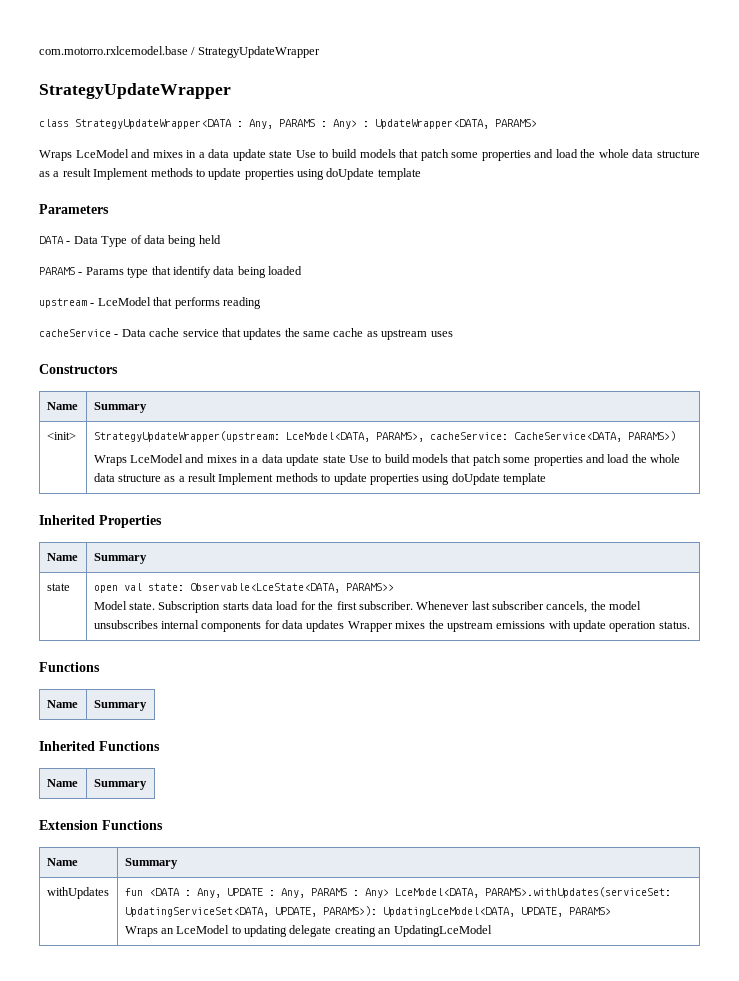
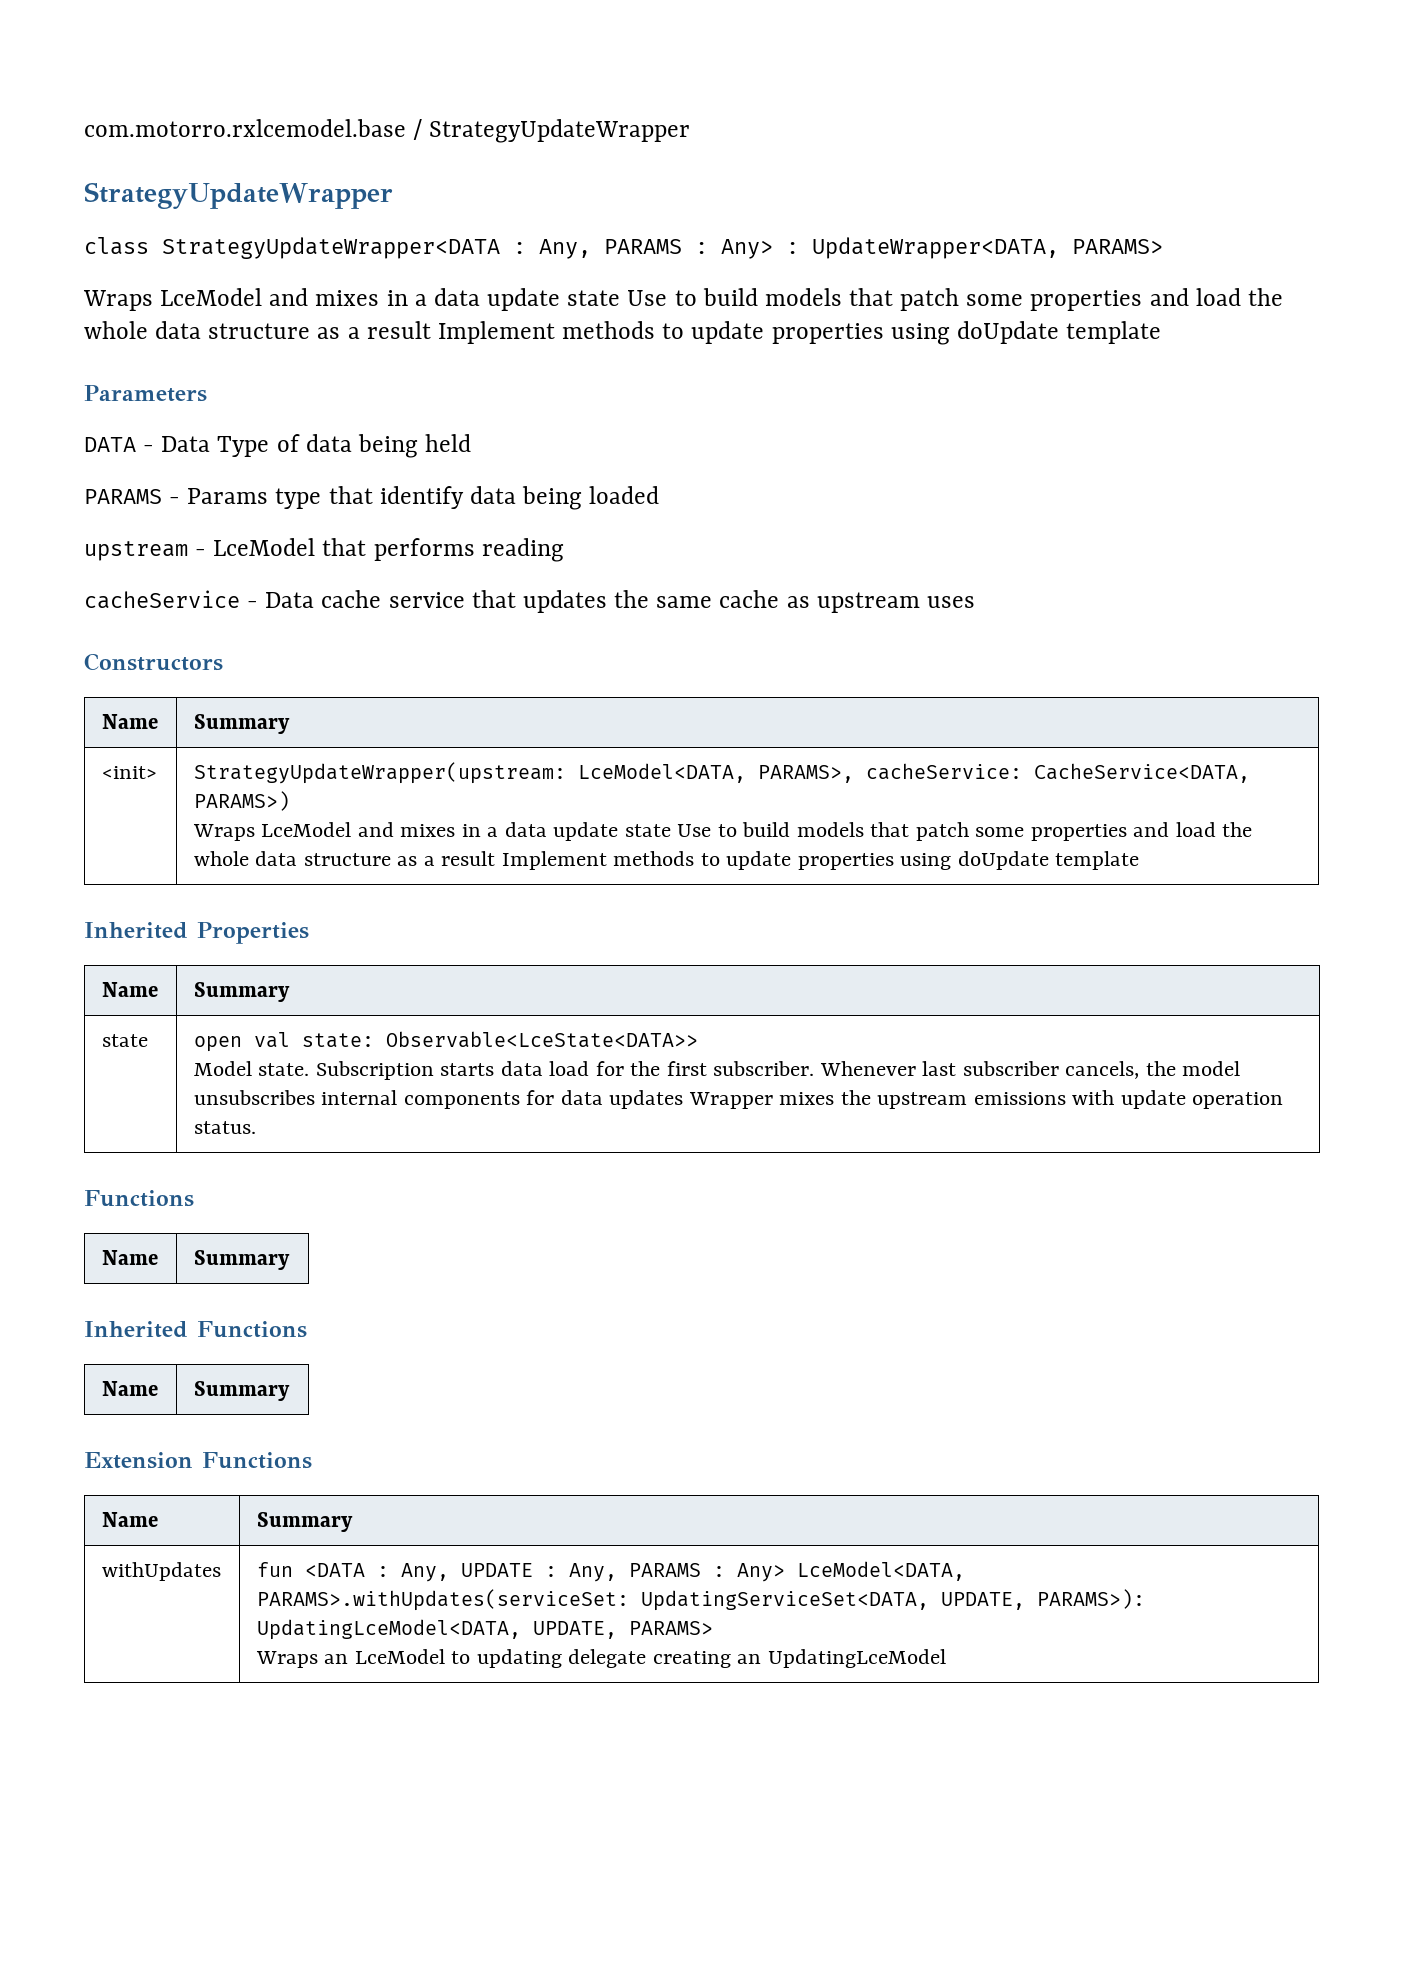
[189,583,394,593] Observable<LceState<DATA, PARAMS>> -> [385,1031,698,1048] Observable<LceState<DATA>>

